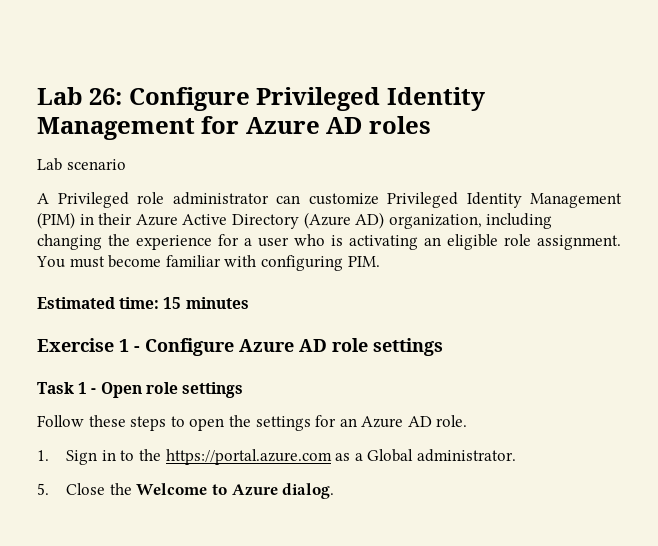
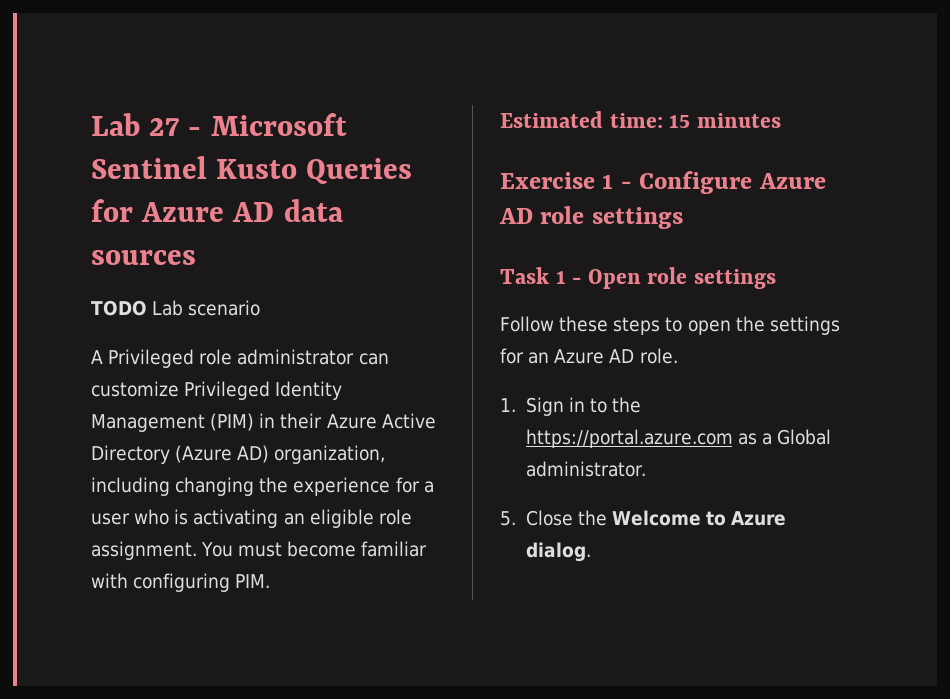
[37,87,485,111] [37,116,431,140] Lab 26: Configure Privileged Identity Management for Azure AD roles // -> [91,113,347,136] [91,156,413,184] [91,199,343,222] [91,250,196,265] [91,300,147,316] Lab 27 - Microsoft Sentinel Kusto Queries for Azure AD data sources // TODO

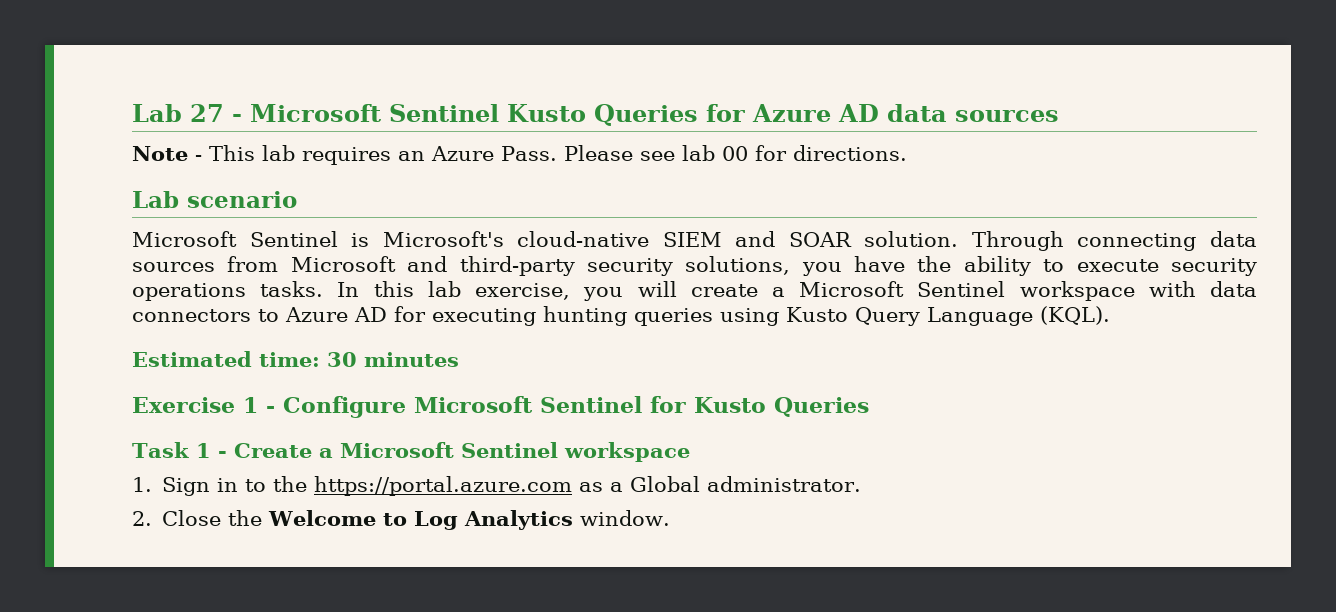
[91,300,261,316] [91,349,389,368] [91,381,343,400] [91,413,436,432] [91,445,386,464] [91,477,434,496] [91,509,412,528] [91,541,428,560] [91,573,271,592] TODO Lab scenario // A Privileged role administrator can customize Privileged Identity Management (PIM) in their Azure Active Directory (Azure AD) organization, including changing the experience for a user who is activating an eligible role assignment. You must become familiar with configuring PIM. -> [132,145,907,165] [132,191,297,208] [132,231,1257,251] [132,256,1257,276] [132,281,1257,301] [132,306,1110,326] Note - This lab requires an Azure Pass. Please see lab 00 for directions. // Lab scenario // Microsoft Sentinel is Microsoft's cloud-native SIEM and SOAR solution. Through connecting data sources from Microsoft and third-party security solutions, you have the ability to execute security operations tasks. In this lab exercise, you will create a Microsoft Sentinel workspace with data connectors to Azure AD for executing hunting queries using Kusto Query Language (KQL).
[669,115,691,128] 15 -> [327,352,357,367] 30
[758,173,826,189] [499,206,683,229] [500,267,777,289] [500,316,840,335] [500,348,678,364] Azure AD role settings // Task 1 - Open role settings // Follow these steps to open the settings for an Azure AD role. -> [414,396,869,417] [132,442,690,462] Microsoft Sentinel for Kusto Queries // Task 1 - Create a Microsoft Sentinel workspace
[500,511,516,526] 5. -> [132,511,152,526] 2.
[731,511,787,526] [525,542,591,562] Azure dialog. -> [414,510,671,530] Log Analytics window.

